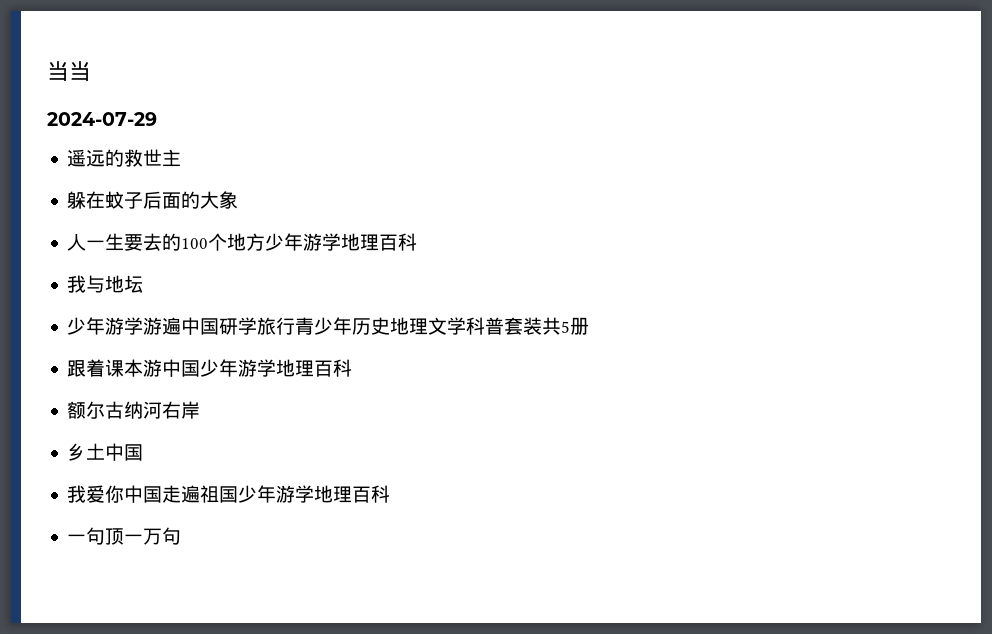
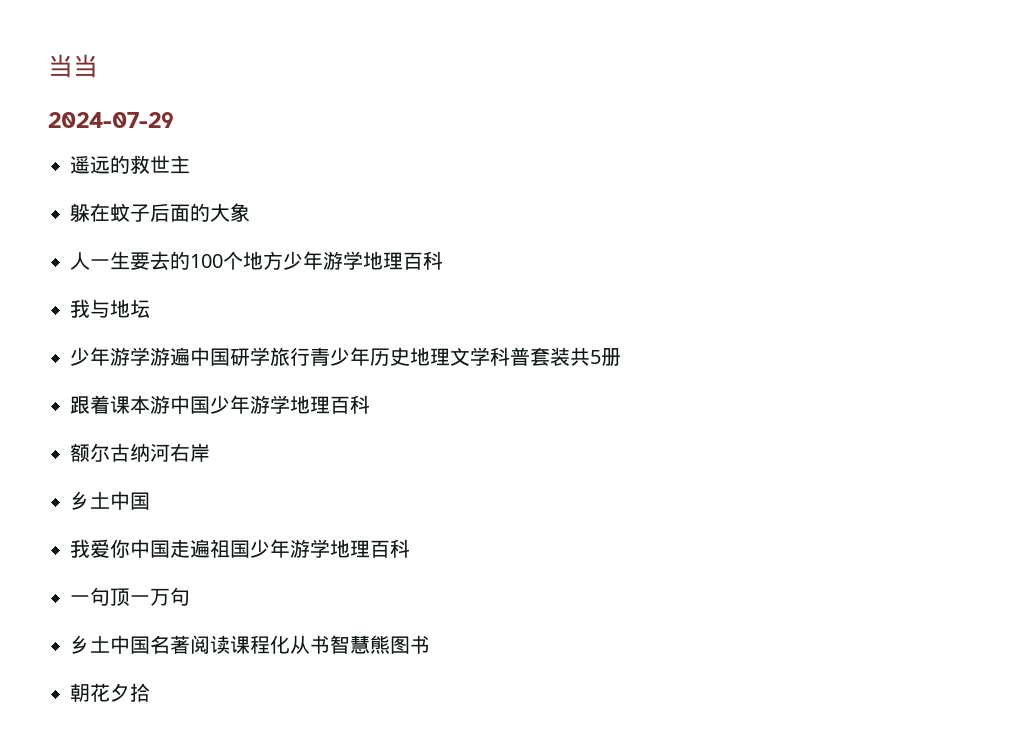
(182, 536) none -> [70,635,430,654] [70,683,150,702] // 乡土中国名著阅读课程化从书智慧熊图书 // 朝花夕拾

